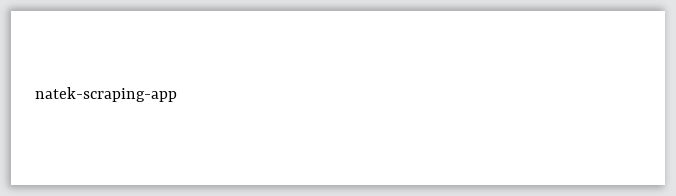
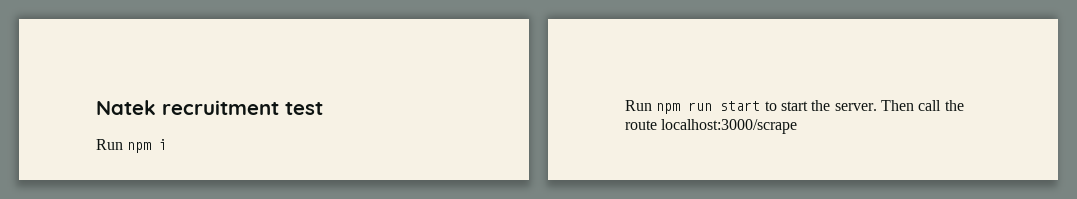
[35,87,177,102] natek-scraping-app -> [96,100,323,115] [96,139,168,153] [625,100,964,114] [625,119,798,134] Natek recruitment test // Run npm i // Run npm run start to start the server. Then call the route localhost:3000/scrape

